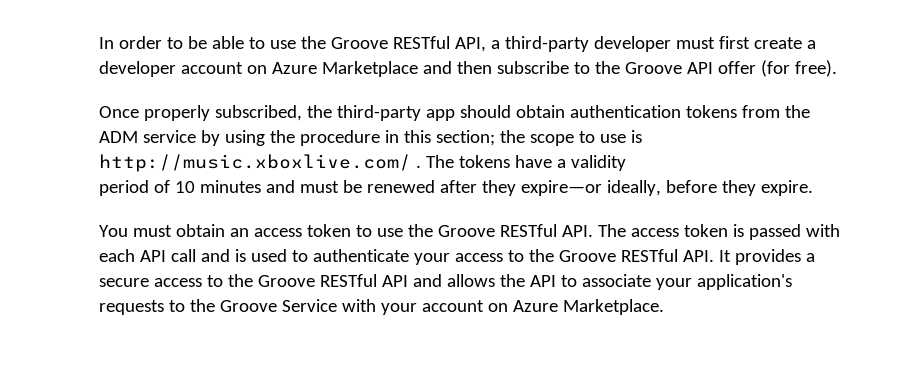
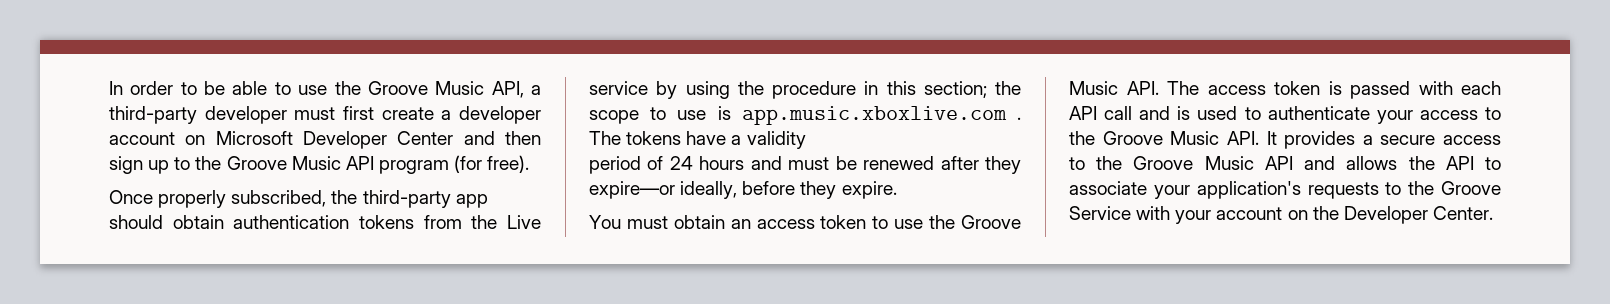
[392,36,450,49] RESTful -> [435,81,485,95] Music
[271,61,756,77] Azure Marketplace and then subscribe to the Groove API offer -> [215,131,541,149] [109,156,449,174] Microsoft Developer Center and then sign up to the Groove Music API program
[99,131,138,143] ADM -> [507,215,541,229] Live
[99,154,411,172] http://music.xboxlive.com/ -> [741,106,1007,125] app.music.xboxlive.com
[174,180,261,193] 10 minutes -> [669,156,745,170] 24 hours
[499,224,557,237] RESTful -> [1069,81,1118,95] Music
[620,249,678,262] RESTful -> [1170,131,1220,145] Music
[319,274,377,287] RESTful -> [1204,156,1254,170] Music
[512,299,664,315] Azure Marketplace. -> [1312,206,1493,224] the Developer Center.

